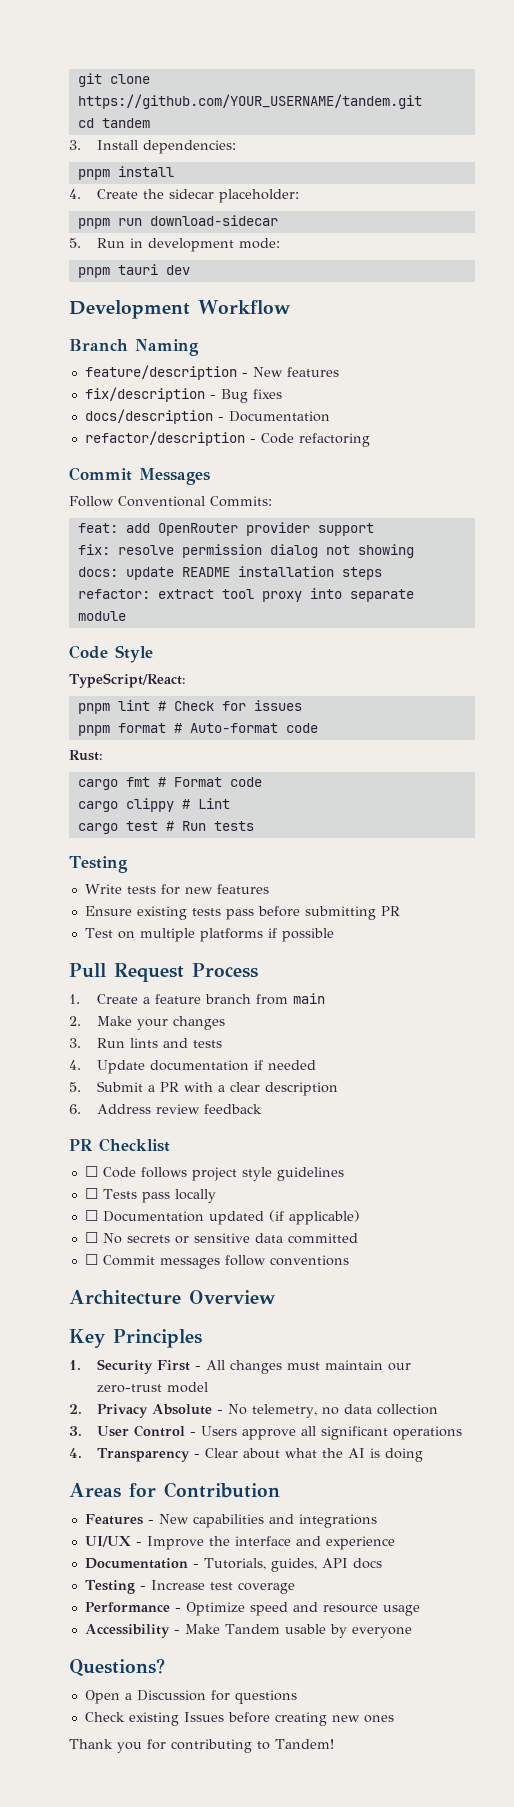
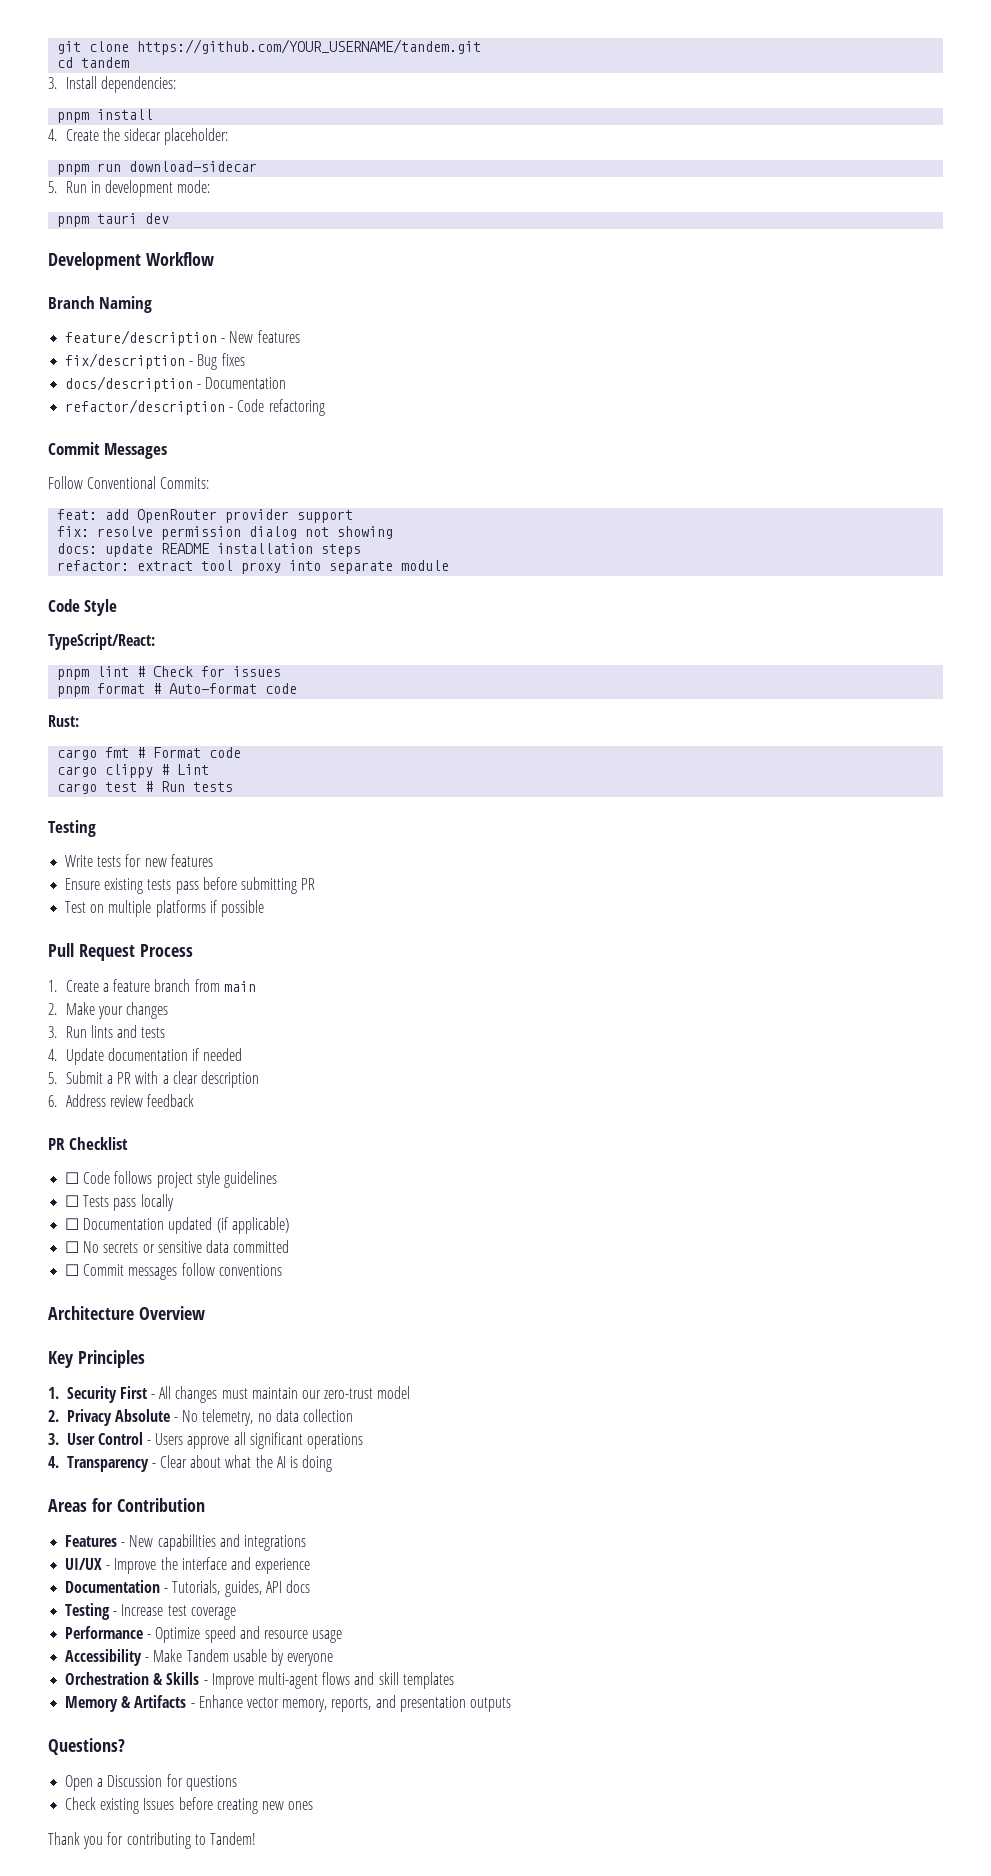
(412, 1632) none -> [65,1672,454,1689] [65,1695,511,1712] // Orchestration & Skills - Improve multi-agent flows and skill templates // Memory & Artifacts - Enhance vector memory, reports, and presentation outputs

